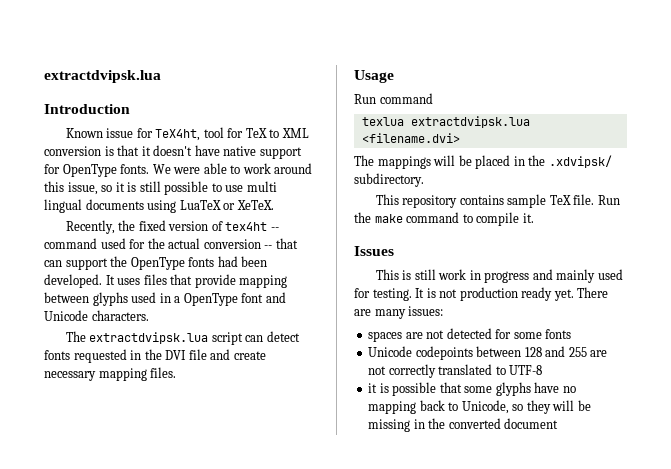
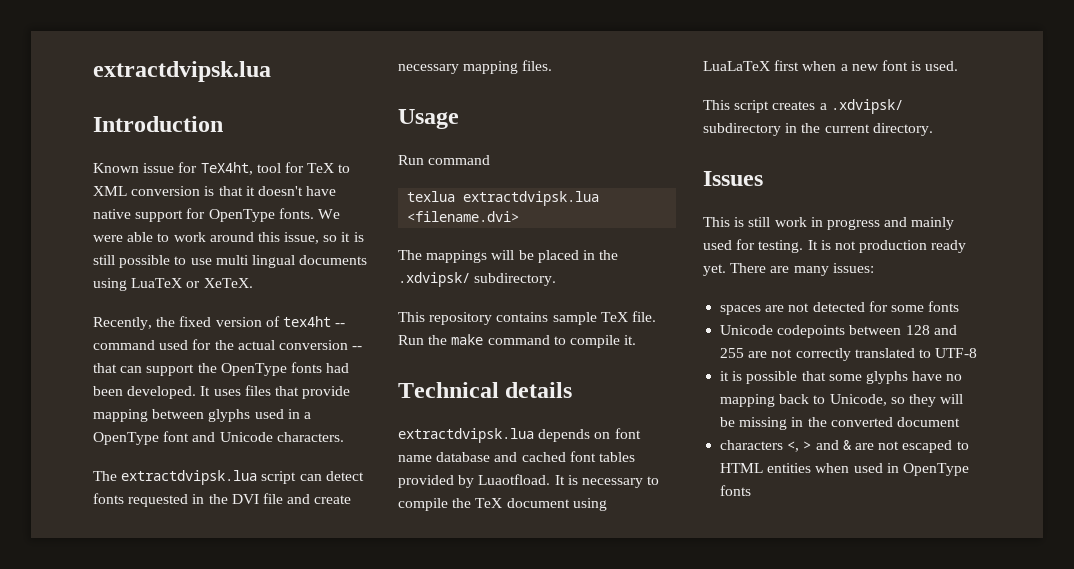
(534, 218) none -> [398,382,573,398] [398,428,641,443] [398,451,635,462] [398,474,660,488] [398,498,607,511] [703,60,959,71] [703,99,903,114] [703,123,933,136] // Technical details // extractdvipsk.lua depends on font name database and cached font tables provided by Luaotfload. It is necessary to compile the TeX document using LuaLaTeX first when a new font is used. // This script creates a .xdvipsk/ subdirectory in the current directory.
(559, 423) none -> [720,440,969,453] [720,463,969,476] [720,485,752,496] // characters <, > and & are not escaped to HTML entities when used in OpenType fonts

